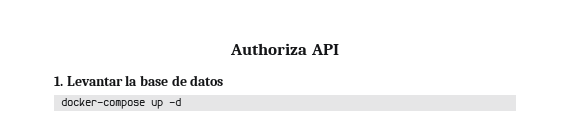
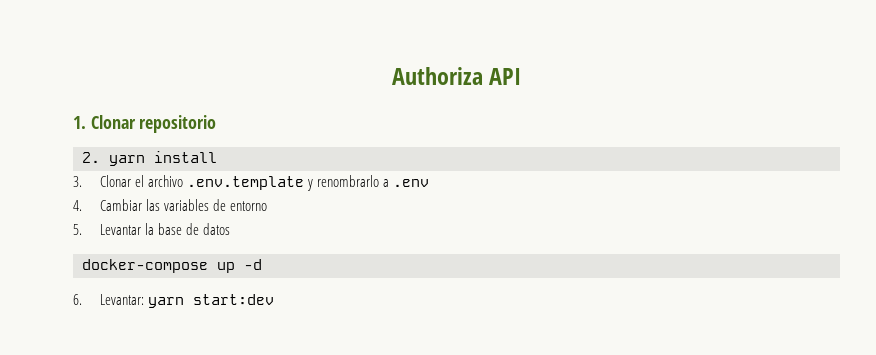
(63, 81) none -> [90,115,217,133] [82,151,217,166] [73,175,430,191] [73,199,268,211] [73,224,82,235] Clonar repositorio // 2. yarn install // 3. Clonar el archivo .env.template y renombrarlo a .env // 4. Cambiar las variables de entorno // 5.
(181, 102) none -> [73,294,275,308] // 6. Levantar: yarn start:dev

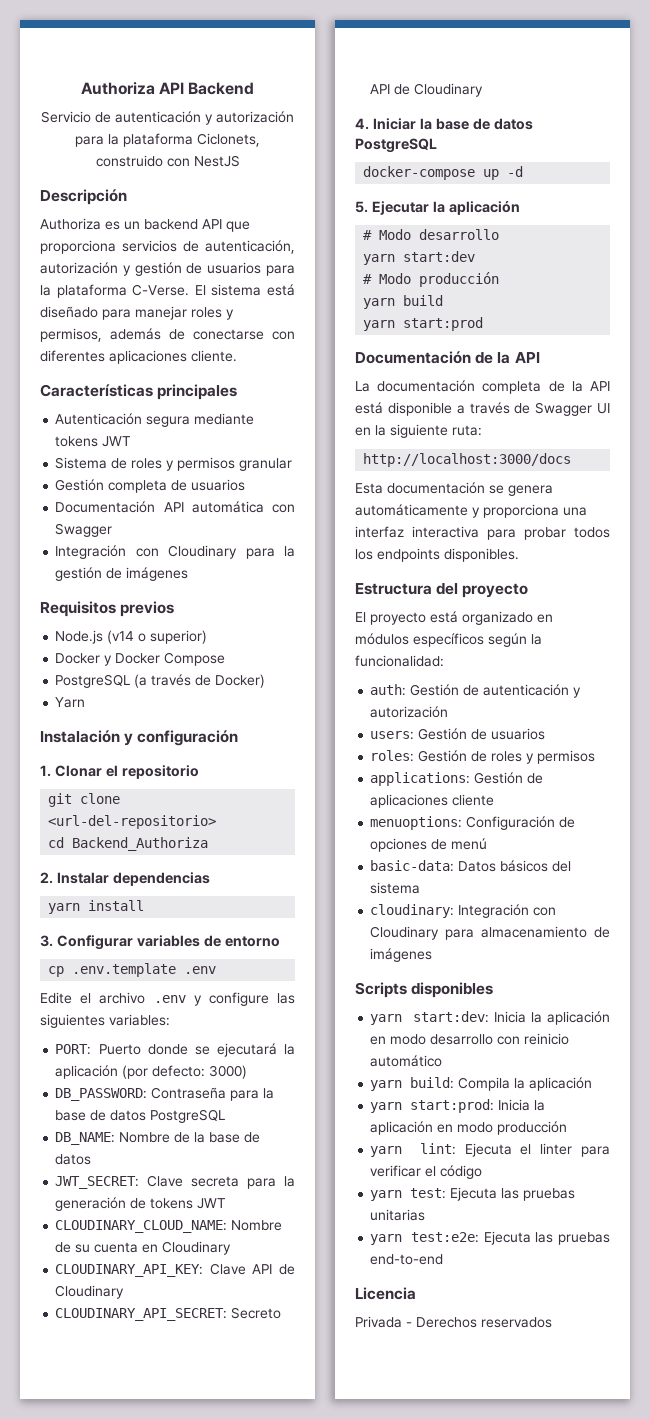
(522, 76) none -> [188,82,255,95] [41,111,294,125] [75,133,260,147] [95,155,240,167] [40,189,127,205] [40,218,250,232] [40,240,295,254] [40,262,295,276] [40,284,295,298] [40,306,234,320] [40,328,295,342] [40,350,237,364] [40,384,238,400] [55,413,255,427] [55,436,132,447] [55,457,293,471] [55,479,246,493] [55,501,295,513] [55,523,113,537] [55,545,295,559] [55,567,189,581] [40,601,175,617] [55,630,208,644] [55,652,226,666] [55,674,266,688] [55,697,86,708] [40,730,239,746] Backend // Servicio de autenticación y autorización para la plataforma Ciclonets, construido con NestJS // Descripción // Authoriza es un backend API que proporciona servicios de autenticación, autorización y gestión de usuarios para la plataforma C-Verse. El sistema está diseñado para manejar roles y permisos, además de conectarse con diferentes aplicaciones cliente. // Características principales // Autenticación segura mediante tokens JWT // Sistema de roles y permisos granular // Gestión completa de usuarios // Documentación API automática con Swagger // Integración con Cloudinary para la gestión de imágenes // Requisitos previos // Node.js (v14 o superior) // Docker y Docker Compose // PostgreSQL (a través de Docker) // Yarn // Instalación y configuración
(136, 122) none -> [105,765,118,777] el
[82,151,217,166] [73,175,430,191] [73,199,268,211] [73,223,231,235] [82,259,262,273] [73,294,275,308] 2. yarn install // 3. Clonar el archivo .env.template y renombrarlo a .env // 4. Cambiar las variables de entorno // 5. Levantar la base de datos // docker-compose up -d // 6. Levantar: yarn start:dev -> [48,793,121,807] [48,815,217,829] [48,837,209,851] [40,872,210,886] [48,900,145,914] [40,935,280,950] [48,963,217,977] [40,992,295,1006] [40,1014,170,1028] [55,1043,295,1057] [55,1065,248,1079] [55,1087,275,1101] [55,1109,226,1123] [55,1132,261,1145] [55,1154,92,1165] [55,1175,295,1189] [55,1197,227,1211] [55,1220,283,1233] [55,1241,232,1255] [55,1263,295,1277] [55,1285,125,1299] [55,1307,282,1321] [370,83,484,97] [355,118,533,130] [355,138,437,153] [363,166,524,180] [355,201,520,215] [363,229,500,240] [363,251,476,265] [363,272,500,287] [363,295,444,309] [363,317,484,331] [355,351,540,364] [355,380,610,394] [355,402,610,416] [355,424,482,438] [363,453,572,467] [355,482,553,496] [355,504,587,518] [355,526,610,540] [355,548,519,562] [355,583,529,598] [355,611,553,625] [355,633,542,647] [355,655,444,667] [370,684,582,698] [370,706,449,718] [370,728,546,740] [370,750,596,764] [370,772,544,786] [370,794,495,808] [370,816,576,830] [370,838,488,852] [370,860,572,872] [370,882,421,894] [370,904,557,918] [370,926,610,940] [370,948,433,962] [355,982,494,998] [370,1011,610,1025] [370,1033,570,1045] [370,1055,443,1067] [370,1077,593,1091] [370,1099,546,1113] [370,1121,568,1135] [370,1143,610,1157] [370,1165,483,1179] [370,1187,576,1201] [370,1209,426,1221] [370,1231,610,1245] [370,1254,444,1265] [355,1287,416,1300] [355,1316,552,1328] git clone <url-del-repositorio> // cd Backend_Authoriza // 2. Instalar dependencias // yarn install // 3. Configurar variables de entorno // cp .env.template .env // Edite el archivo .env y configure las siguientes variables: // PORT: Puerto donde se ejecutará la aplicación (por defecto: 3000) // DB_PASSWORD: Contraseña para la base de datos PostgreSQL // DB_NAME: Nombre de la base de datos // JWT_SECRET: Clave secreta para la generación de tokens JWT // CLOUDINARY_CLOUD_NAME: Nombre de su cuenta en Cloudinary // CLOUDINARY_API_KEY: Clave API de Cloudinary // CLOUDINARY_API_SECRET: Secreto API de Cloudinary // 4. Iniciar la base de datos PostgreSQL // docker-compose up -d // 5. Ejecutar la aplicación // # Modo desarrollo // yarn start:dev // # Modo producción // yarn build // yarn start:prod // Documentación de la API // La documentación completa de la API está disponible a través de Swagger UI en la siguiente ruta: // http://localhost:3000/docs // Esta documentación se genera automáticamente y proporciona una interfaz interactiva para probar todos los endpoints disponibles. // Estructura del proyecto // El proyecto está organizado en módulos específicos según la funcionalidad: // auth: Gestión de autenticación y autorización // users: Gestión de usuarios // roles: Gestión de roles y permisos // applications: Gestión de aplicaciones cliente // menuoptions: Configuración de opciones de menú // basic-data: Datos básicos del sistema // cloudinary: Integración con Cloudinary para almacenamiento de imágenes // Scripts disponibles // yarn start:dev: Inicia la aplicación en modo desarrollo con reinicio automático // yarn build: Compila la aplicación // yarn start:prod: Inicia la aplicación en modo producción // yarn lint: Ejecuta el linter para verificar el código // yarn test: Ejecuta las pruebas unitarias // yarn test:e2e: Ejecuta las pruebas end-to-end // Licencia // Privada - Derechos reservados

